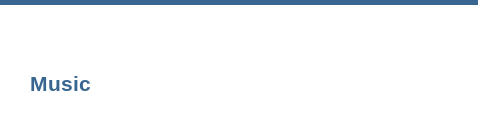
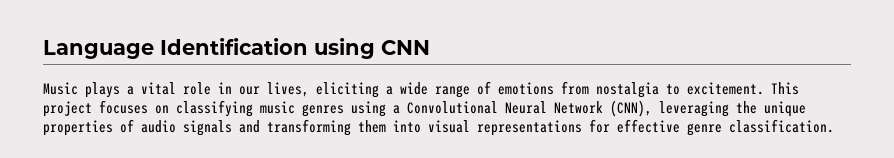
[30,76,91,91] Music -> [43,38,430,59] [43,81,799,98] [43,100,806,117] [43,119,834,136] Language Identification using CNN // Music plays a vital role in our lives, eliciting a wide range of emotions from nostalgia to excitement. This project focuses on classifying music genres using a Convolutional Neural Network (CNN), leveraging the unique properties of audio signals and transforming them into visual representations for effective genre classification.

